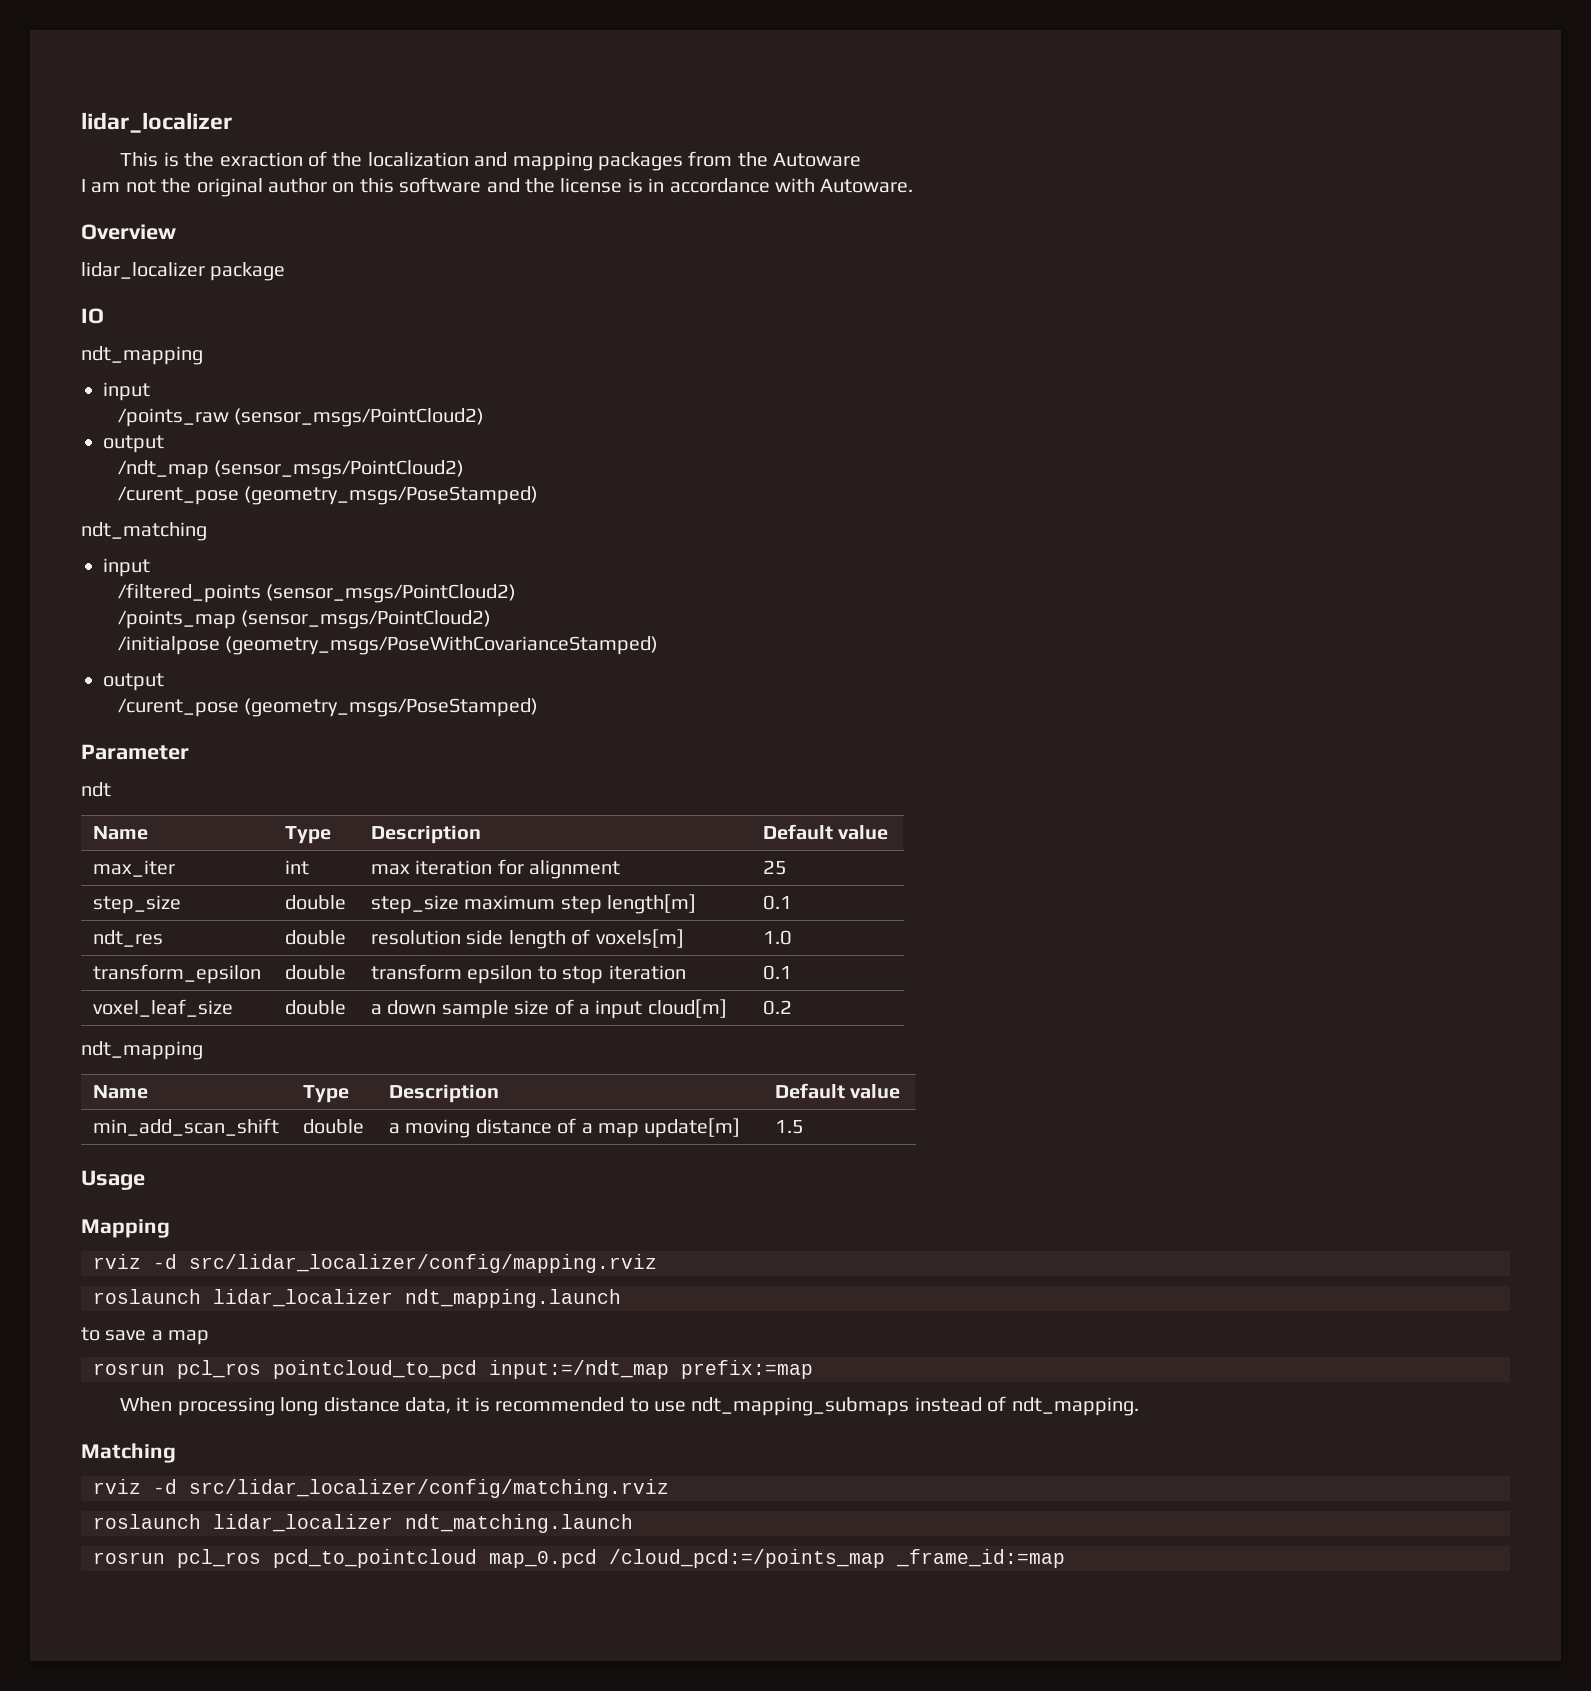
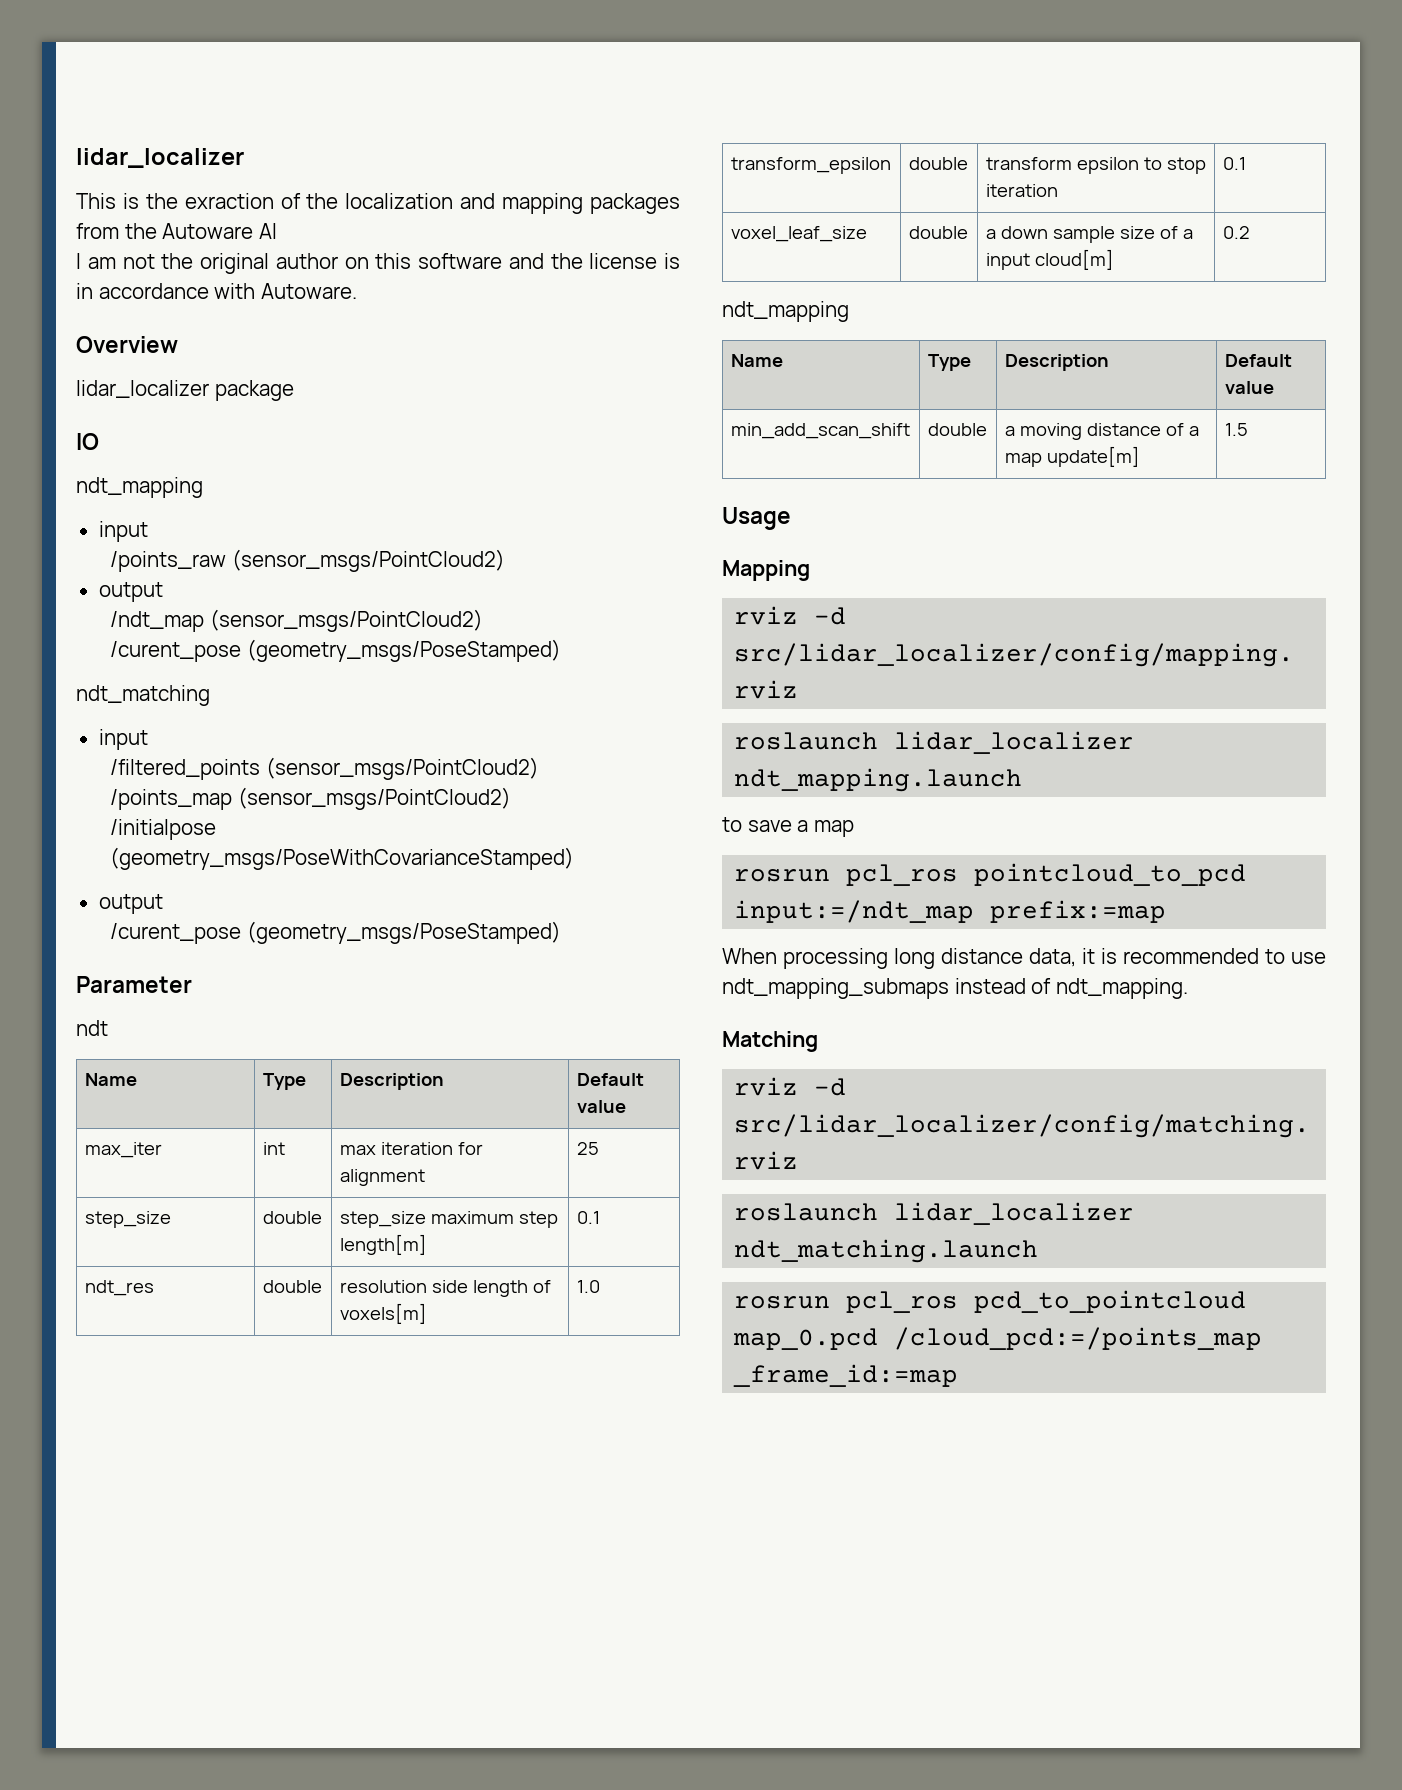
(862, 160) none -> [258,223,277,239] AI

